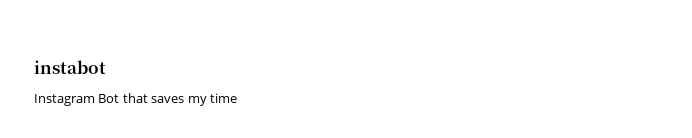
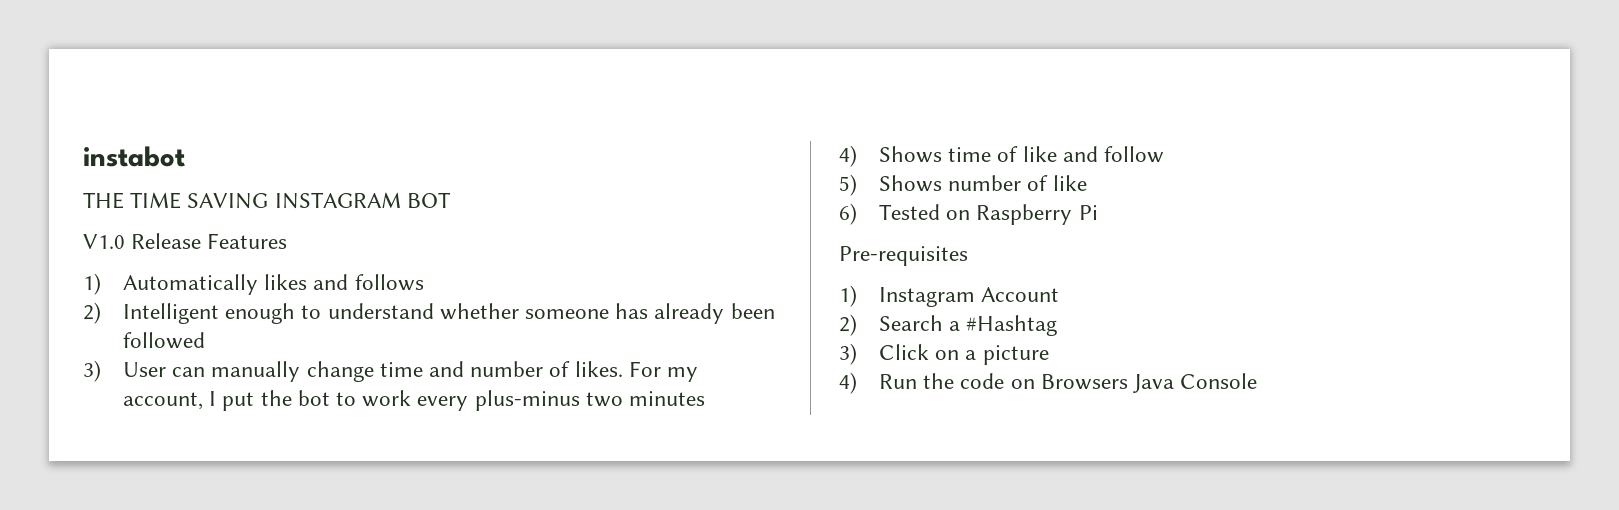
[34,93,237,106] Instagram Bot that saves my time -> [83,192,451,209] [83,233,288,249] [83,273,424,295] [83,302,775,324] [123,332,206,349] [83,360,699,382] [123,390,706,411] [839,145,1165,167] [839,174,1087,196] [839,203,1098,225] [839,246,968,266] [839,285,1060,307] [839,314,1058,336] [839,343,1049,365] [839,372,1258,394] THE TIME SAVING INSTAGRAM BOT // V1.0 Release Features // 1) Automatically likes and follows // 2) Intelligent enough to understand whether someone has already been followed // 3) User can manually change time and number of likes. For my account, I put the bot to work every plus-minus two minutes // 4) Shows time of like and follow // 5) Shows number of like // 6) Tested on Raspberry Pi // Pre-requisites // 1) Instagram Account // 2) Search a #Hashtag // 3) Click on a picture // 4) Run the code on Browsers Java Console

